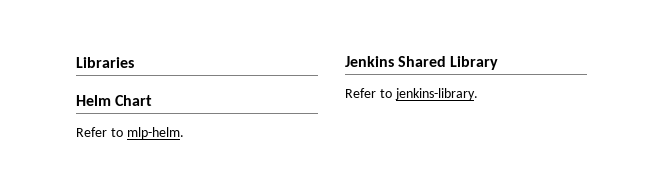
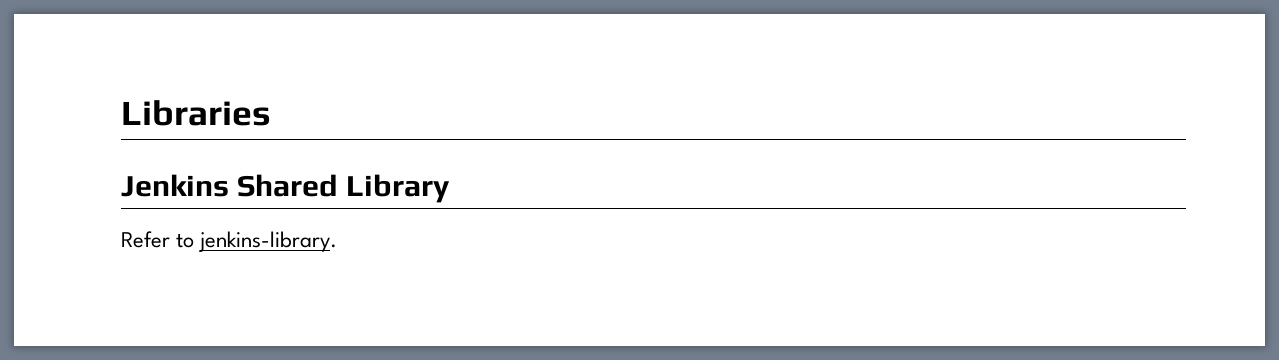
[76,95,153,106] [76,127,184,139] // Helm Chart // Refer to mlp-helm. -> (271, 113) none

